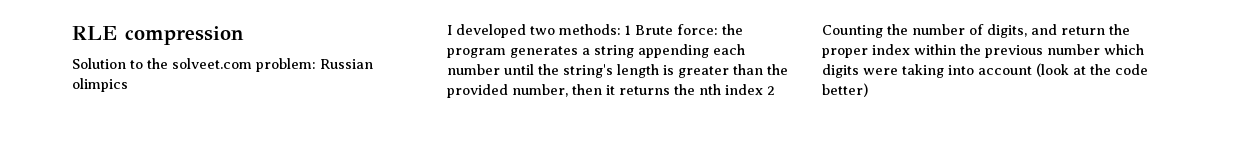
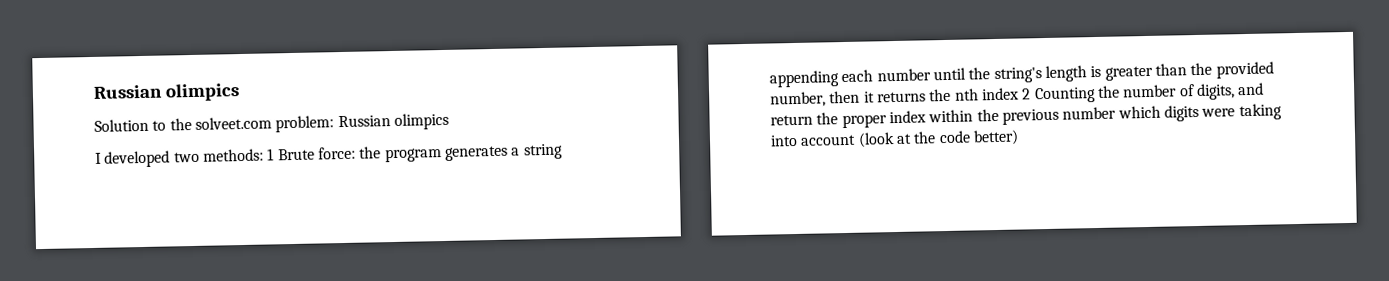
[72,26,244,45] RLE compression -> [93,83,240,102] Russian olimpics

